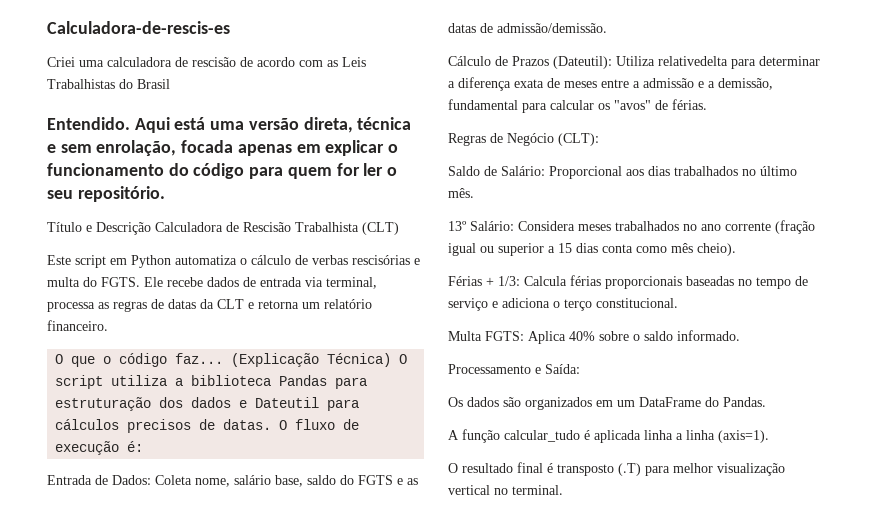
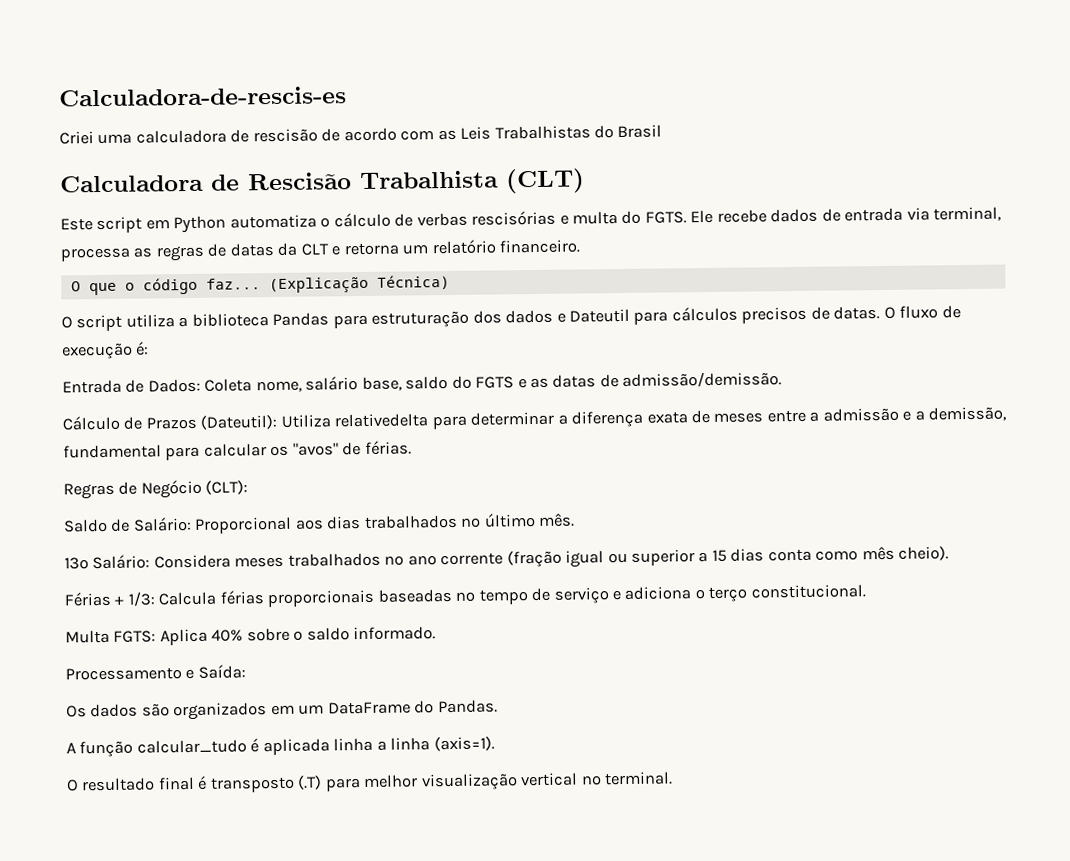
[47,117,412,133] [47,140,399,156] [47,163,398,179] [47,186,165,202] [47,222,151,235] Entendido. Aqui está uma versão direta, técnica e sem enrolação, focada apenas em explicar o funcionamento do código para quem for ler o seu repositório. // Título e Descrição -> (663, 131) none
(392, 360) none -> (450, 282) //

